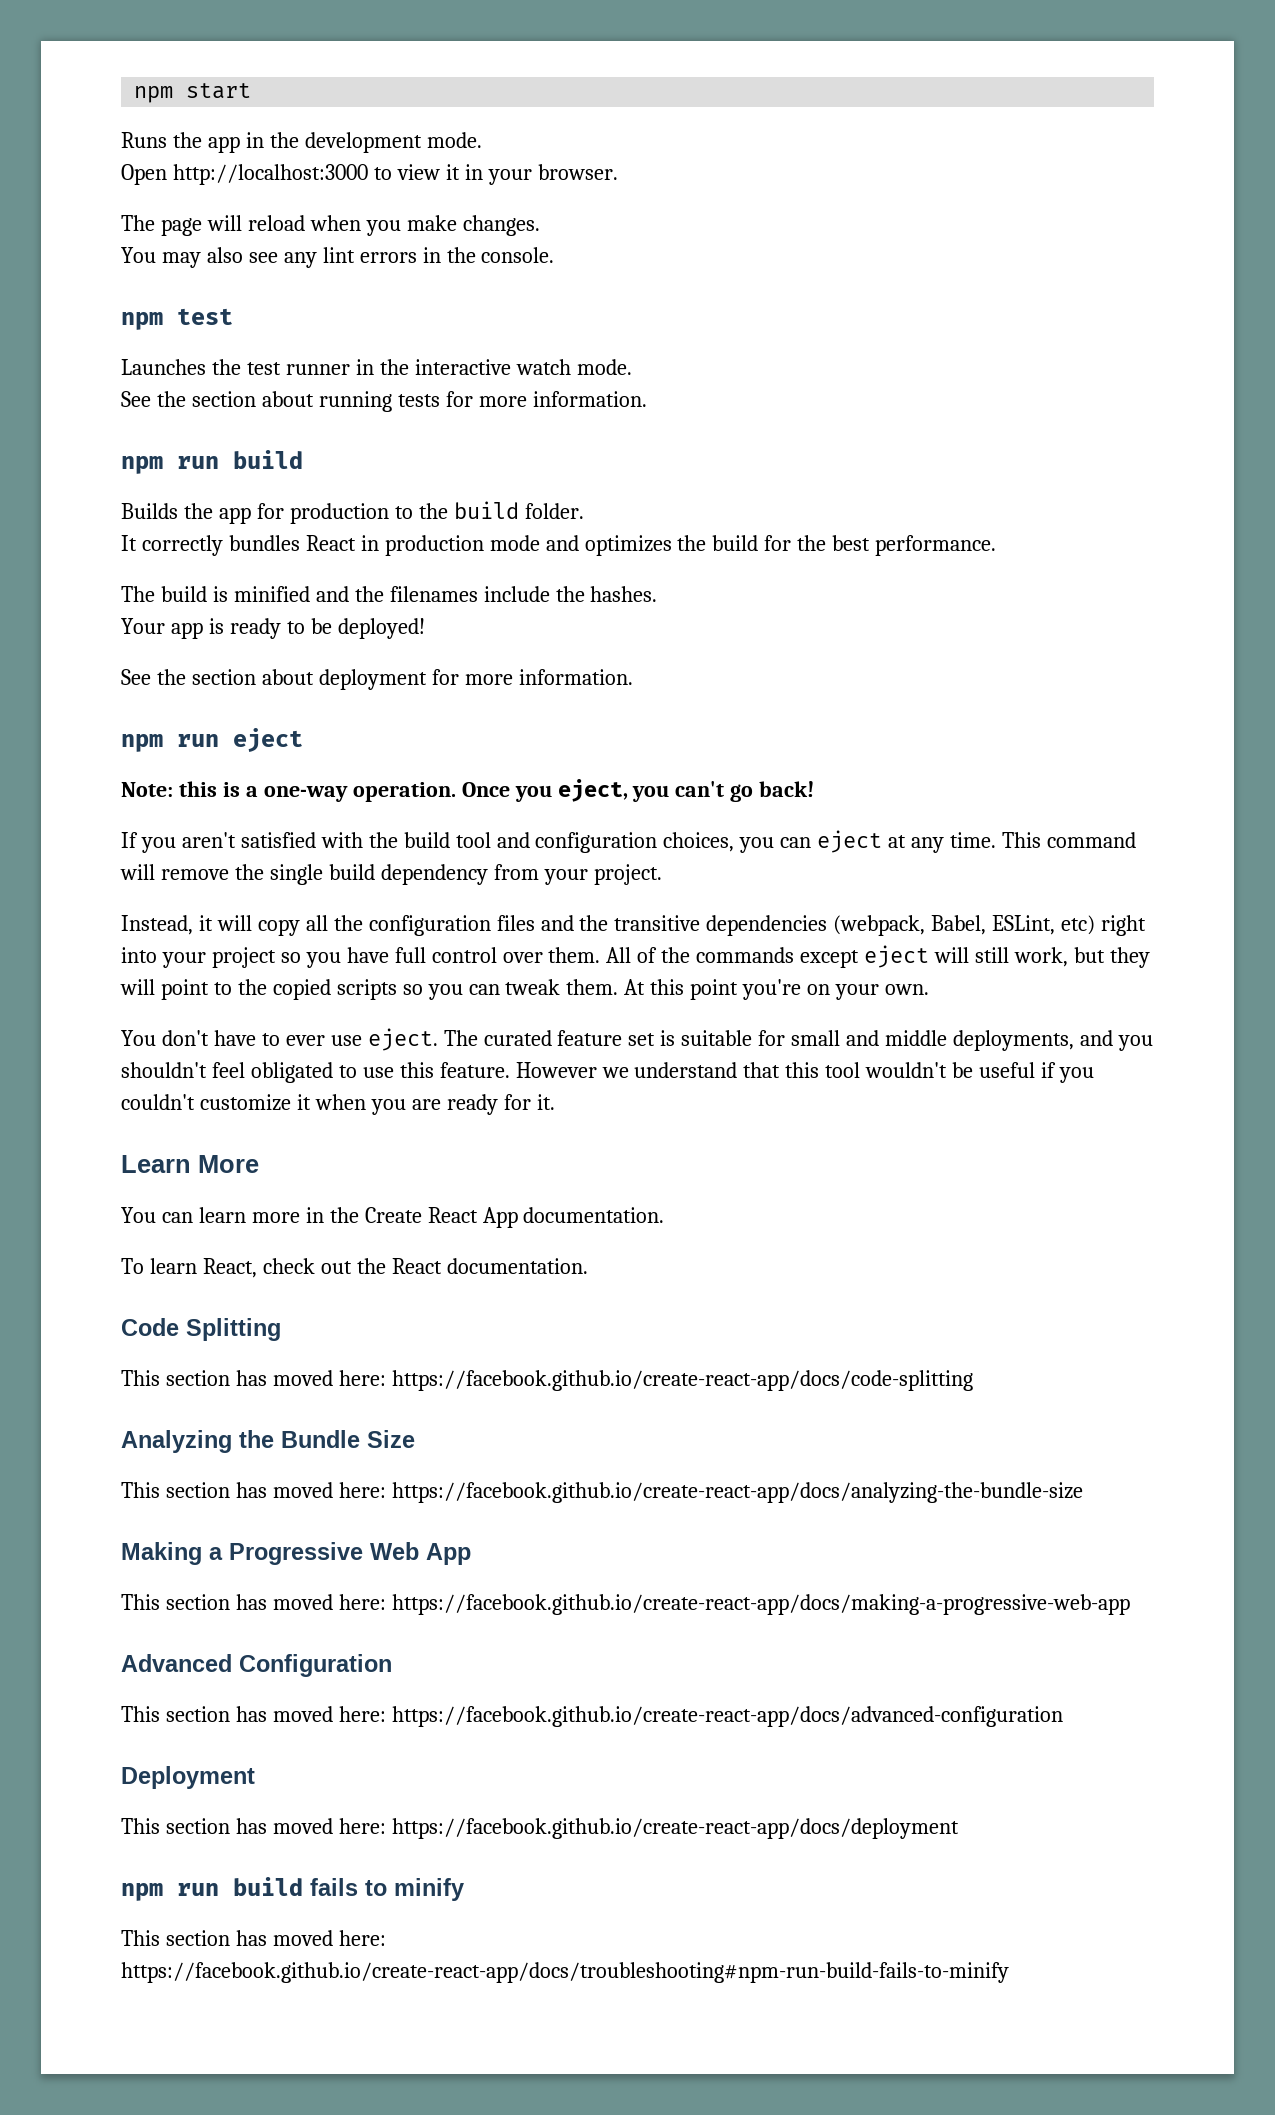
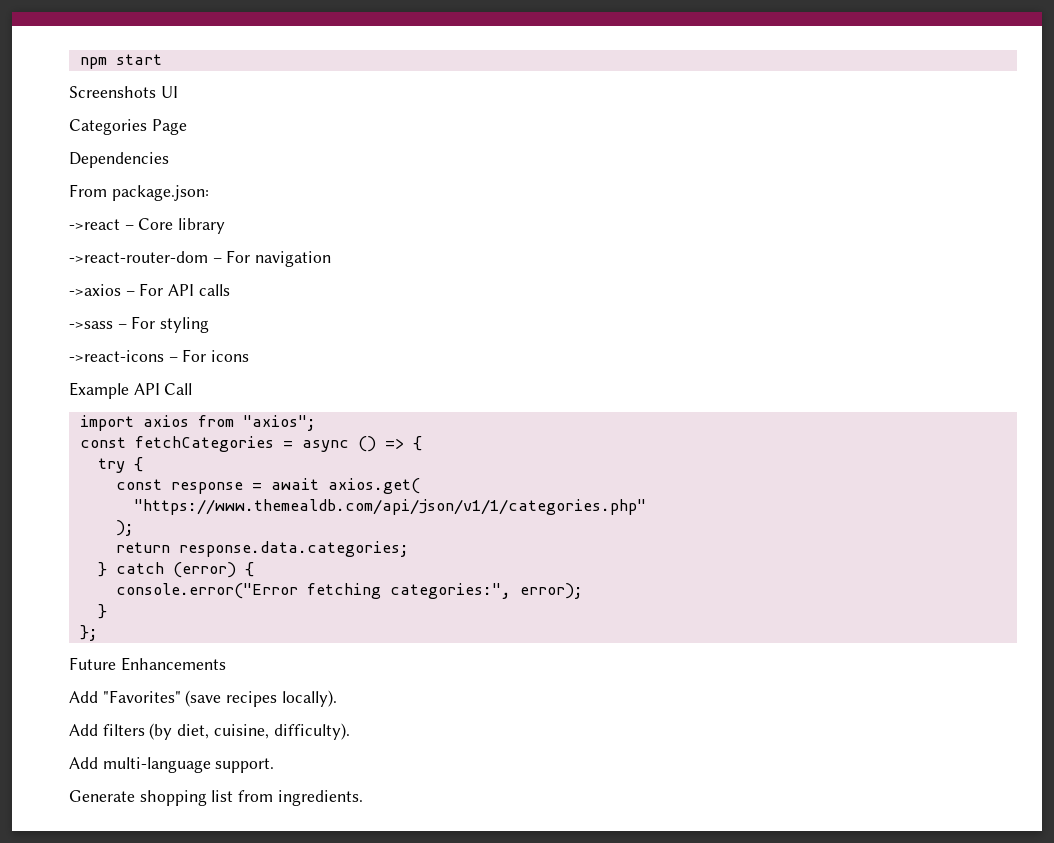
[121,132,482,153] [121,164,618,185] [121,215,540,236] [121,247,555,268] [121,308,233,330] [121,359,632,375] [121,391,647,412] [121,450,303,474] [121,501,584,524] [121,535,997,556] [121,586,658,602] [121,618,425,639] [121,669,633,690] [121,728,303,752] [121,779,815,802] [121,830,1136,853] [120,864,662,885] [121,915,1147,936] [121,945,1150,968] [120,979,929,1000] [121,1028,1153,1051] [121,1062,1094,1083] [121,1094,555,1115] [121,1155,259,1173] [121,1207,665,1228] [121,1258,588,1278] [121,1318,281,1341] [121,1370,973,1391] [121,1430,415,1453] [121,1482,1083,1503] [121,1542,471,1565] [121,1594,1130,1615] [121,1654,392,1677] [121,1706,1063,1727] [121,1766,255,1789] [121,1818,959,1839] [121,1877,464,1901] [121,1930,386,1946] [121,1962,1009,1983] Runs the app in the development mode. // Open http://localhost:3000 to view it in your browser. // The page will reload when you make changes. // You may also see any lint errors in the console. // npm test // Launches the test runner in the interactive watch mode. // See the section about running tests for more information. // npm run build // Builds the app for production to the build folder. // It correctly bundles React in production mode and optimizes the build for the best performance. // The build is minified and the filenames include the hashes. // Your app is ready to be deployed! // See the section about deployment for more information. // npm run eject // Note: this is a one-way operation. Once you eject, you can't go back! // If you aren't satisfied with the build tool and configuration choices, you can eject at any time. This command will remove the single build dependency from your project. // Instead, it will copy all the configuration files and the transitive dependencies (webpack, Babel, ESLint, etc) right into your project so you have full control over them. All of the commands except eject will still work, but they will point to the copied scripts so you can tweak them. At this point you're on your own. // You don't have to ever use eject. The curated feature set is suitable for small and middle deployments, and you shouldn't feel obligated to use this feature. However we understand that this tool wouldn't be useful if you couldn't customize it when you are ready for it. // Learn More // You can learn more in the Create React App documentation. // To learn React, check out the React documentation. // Code Splitting // This section has moved here: https://facebook.github.io/create-react-app/docs/code-splitting // Analyzing the Bundle Size // This section has moved here: https://facebook.github.io/create-react-app/docs/analyzing-the-bundle-size // Making a Progressive Web App // This section has moved here: https://facebook.github.io/create-react-app/docs/making-a-progressive-web-app // Advanced Configuration // This section has moved here: https://facebook.github.io/create-react-app/docs/advanced-configuration // Deployment // This section has moved here: https://facebook.github.io/create-react-app/docs/deployment // npm run build fails to minify // This section has moved here: https://facebook.github.io/create-react-app/docs/troubleshooting#npm-run-build-fails-to-minify -> [69,86,178,98] [69,119,187,135] [69,152,169,168] [69,184,209,201] [69,218,226,234] [69,250,332,267] [69,283,230,296] [69,316,210,333] [69,349,250,362] [69,382,193,399] [79,415,316,431] [79,436,422,452] [97,457,143,473] [115,478,420,494] [133,499,646,515] [115,520,134,536] [115,541,409,557] [97,562,254,578] [115,583,583,599] [97,604,107,619] [79,625,98,641] [69,657,226,671] [69,690,337,707] [69,723,350,740] [69,757,275,773] [69,790,363,806] Screenshots UI // Categories Page // Dependencies // From package.json: // ->react – Core library // ->react-router-dom – For navigation // ->axios – For API calls // ->sass – For styling // ->react-icons – For icons // Example API Call // import axios from "axios"; // const fetchCategories = async () => { // try { // const response = await axios.get( // "https://www.themealdb.com/api/json/v1/1/categories.php" // ); // return response.data.categories; // } catch (error) { // console.error("Error fetching categories:", error); // } // }; // Future Enhancements // Add "Favorites" (save recipes locally). // Add filters (by diet, cuisine, difficulty). // Add multi-language support. // Generate shopping list from ingredients.

